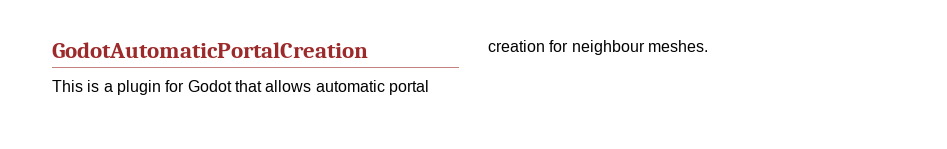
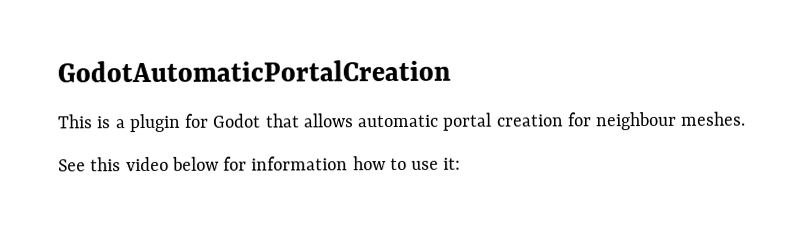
(708, 46) none -> [58,156,462,172] // See this video below for information how to use it:

